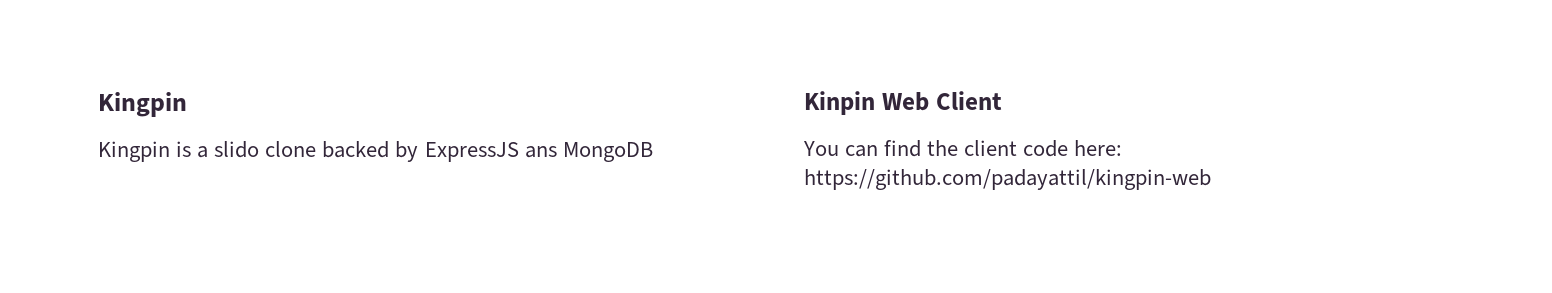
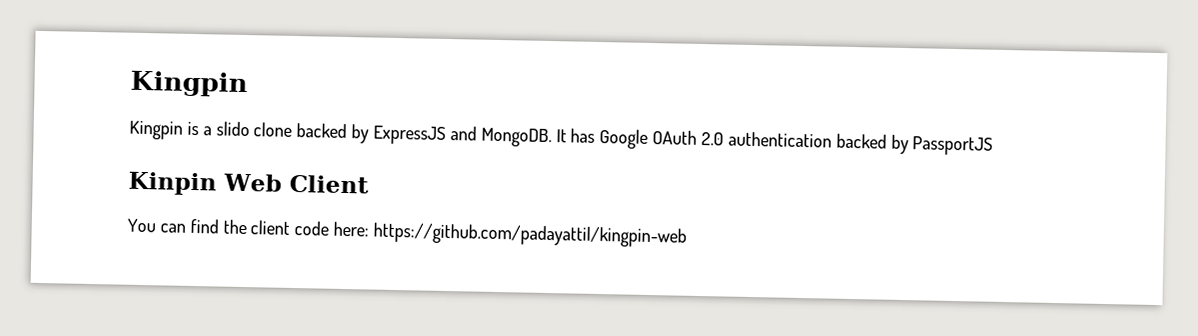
[524,142,653,162] ans MongoDB -> [449,126,994,156] and MongoDB. It has Google OAuth 2.0 authentication backed by PassportJS

